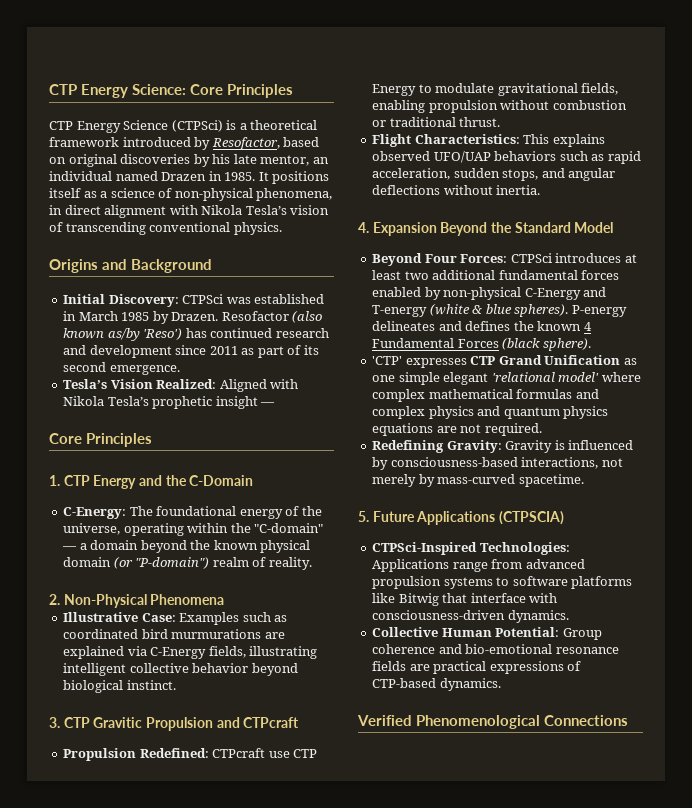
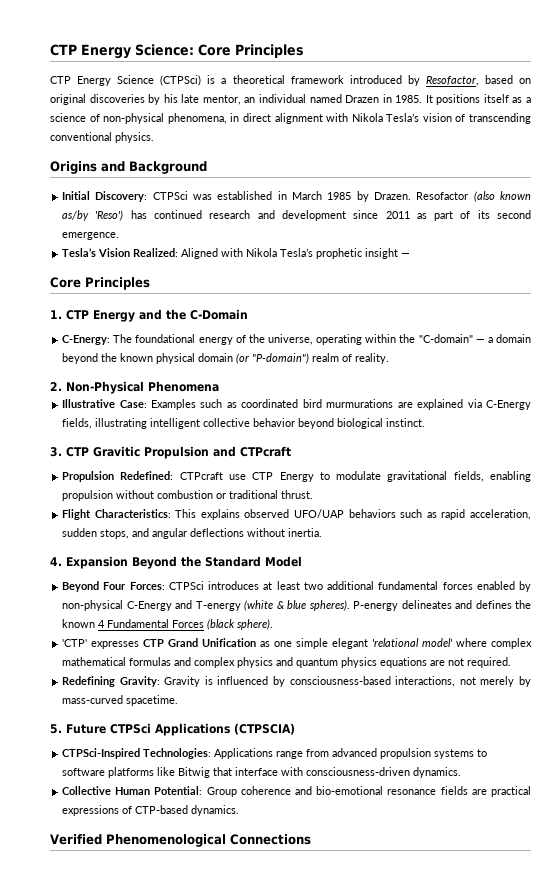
(415, 516) none -> [110,723,151,734] CTPSci

